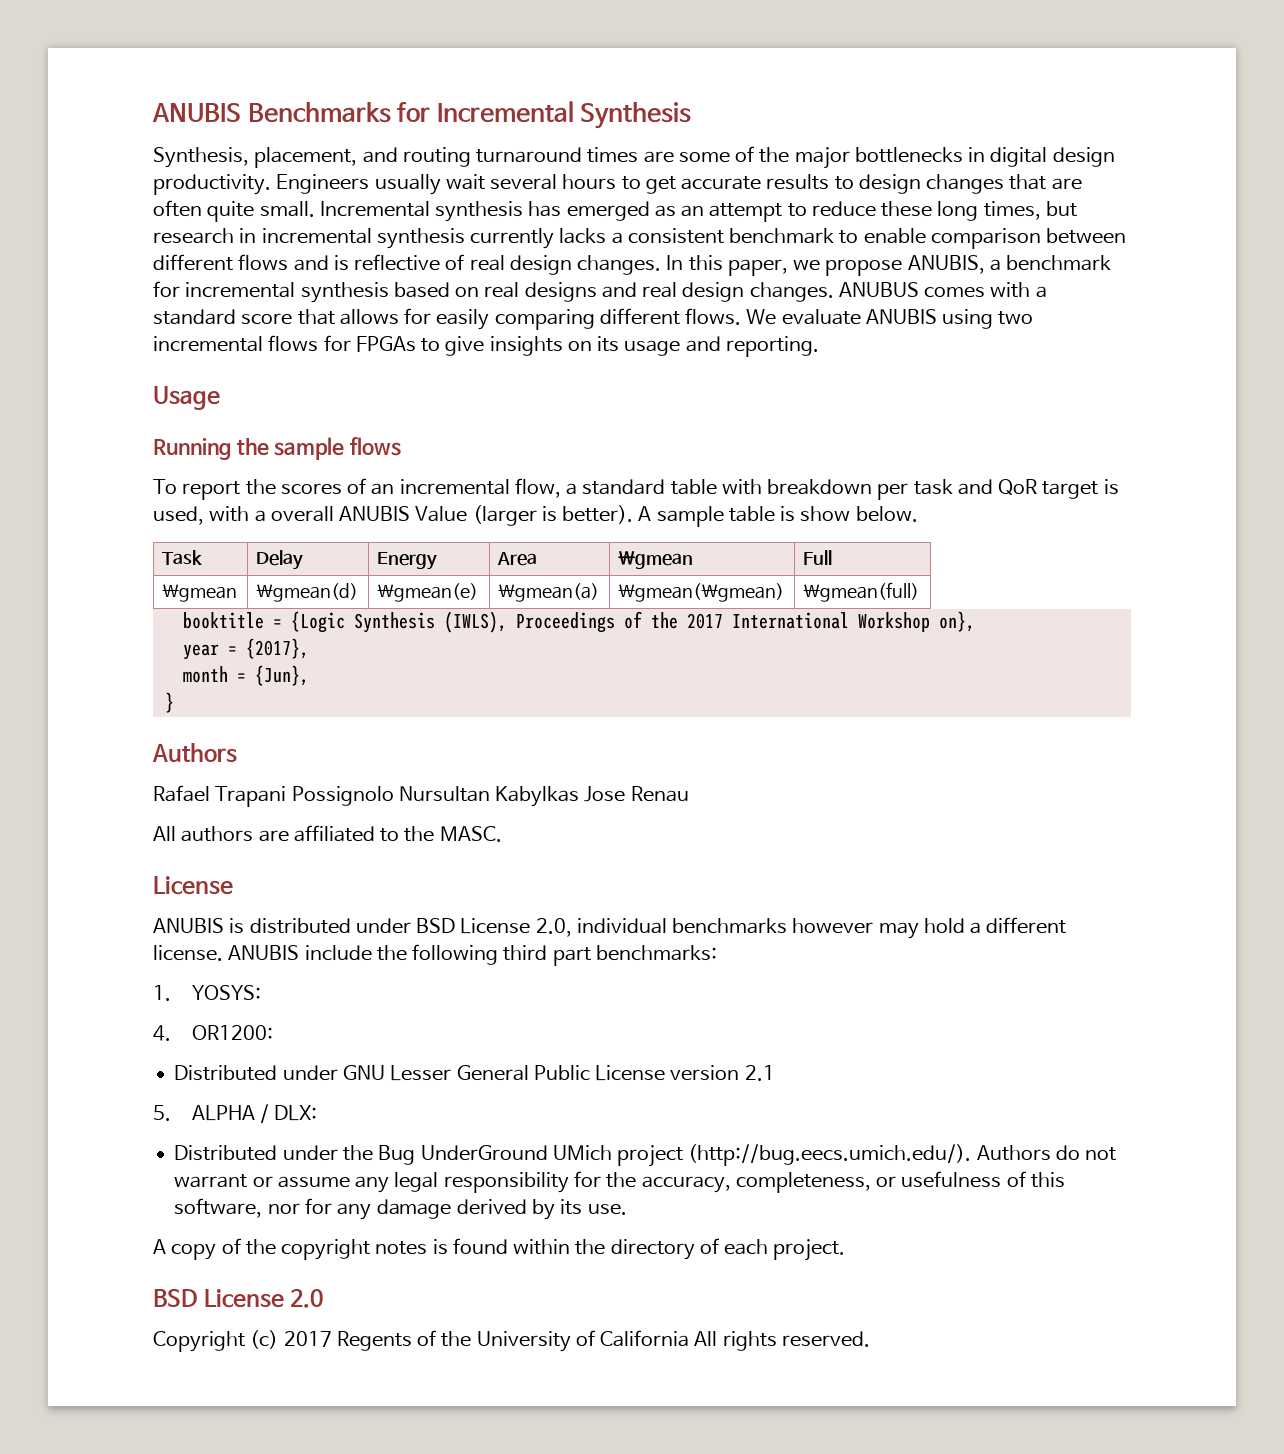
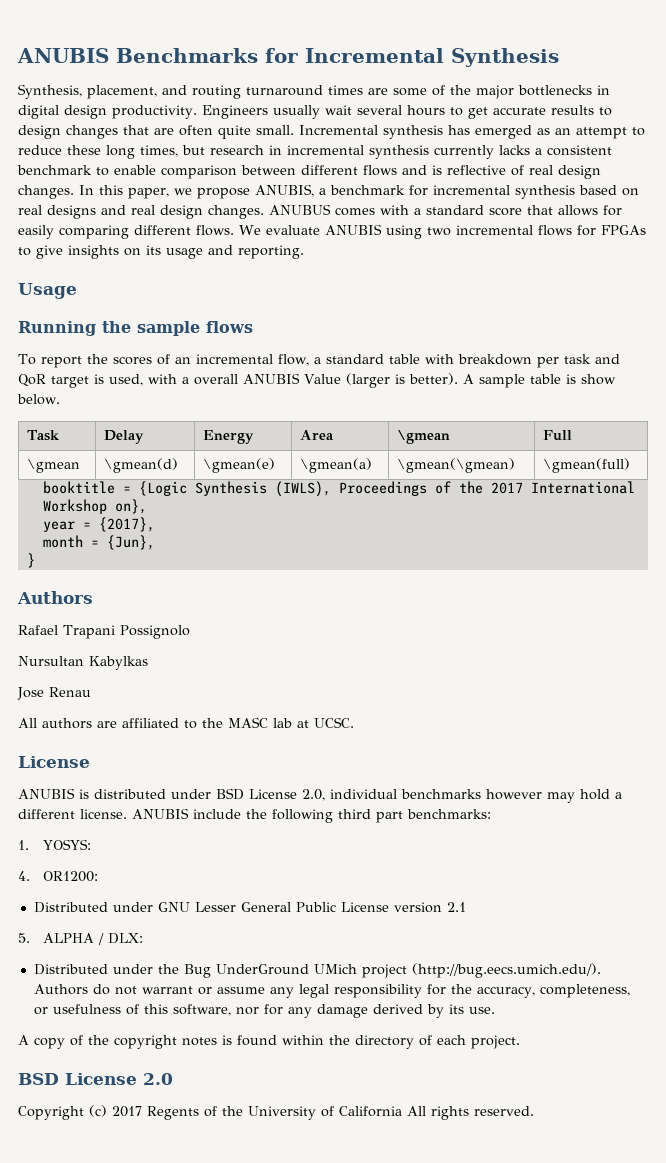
(394, 796) none -> (190, 632) //
(580, 796) none -> (148, 663) //
[439,826,502,842] MASC. -> [228,717,354,728] MASC lab at UCSC.

